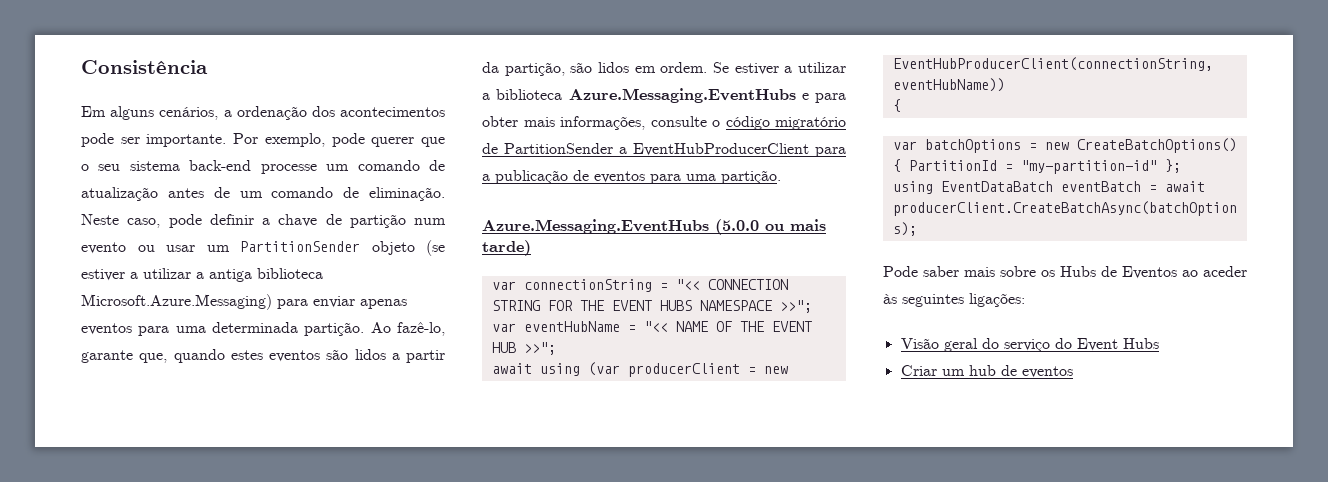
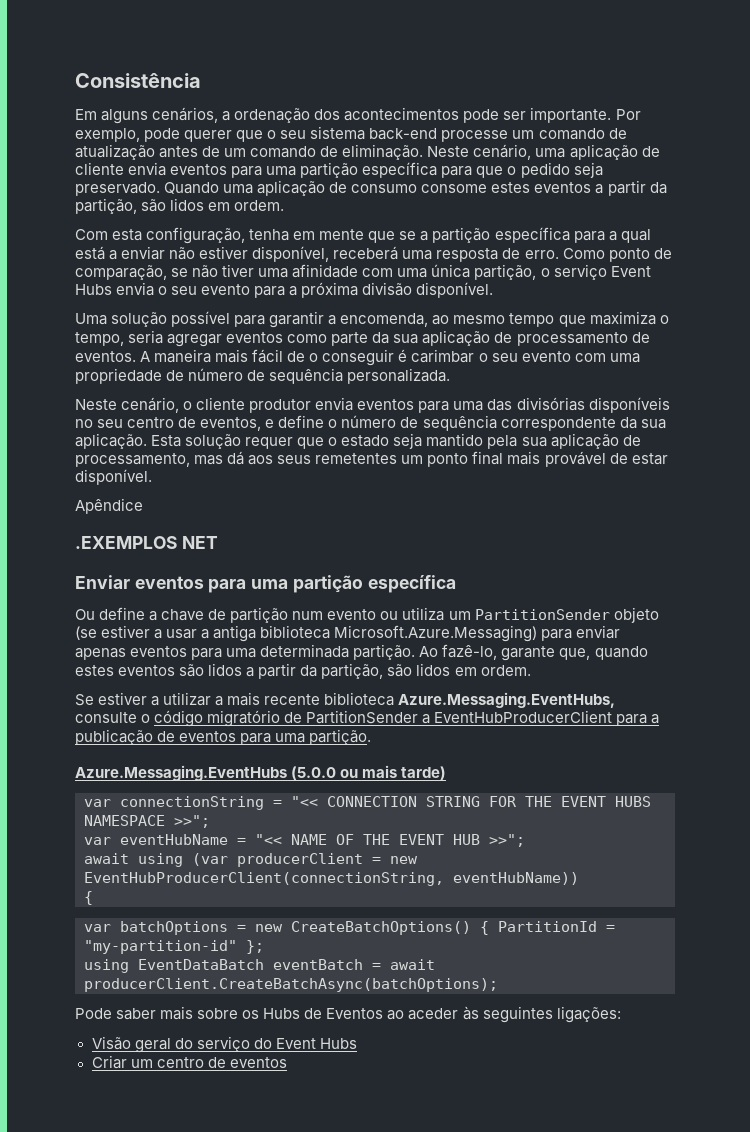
[127,214,254,228] caso, pode definir -> [473,144,660,160] [75,162,603,178] [75,180,667,196] [75,198,285,214] [75,227,651,244] [75,246,672,262] [75,264,651,280] [75,282,494,298] [75,311,669,328] [75,330,650,347] [75,349,640,366] [75,368,451,384] [75,397,670,413] [75,415,666,431] [75,433,641,449] [75,451,668,467] [75,469,152,485] [75,498,143,514] [75,536,218,549] [75,575,456,593] [75,607,146,620] cenário, uma aplicação de cliente envia eventos para uma partição específica para que o pedido seja preservado. Quando uma aplicação de consumo consome estes eventos a partir da partição, são lidos em ordem. // Com esta configuração, tenha em mente que se a partição específica para a qual está a enviar não estiver disponível, receberá uma resposta de erro. Como ponto de comparação, se não tiver uma afinidade com uma única partição, o serviço Event Hubs envia o seu evento para a próxima divisão disponível. // Uma solução possível para garantir a encomenda, ao mesmo tempo que maximiza o tempo, seria agregar eventos como parte da sua aplicação de processamento de eventos. A maneira mais fácil de o conseguir é carimbar o seu evento com uma propriedade de número de sequência personalizada. // Neste cenário, o cliente produtor envia eventos para uma das divisórias disponíveis no seu centro de eventos, e define o número de sequência correspondente da sua aplicação. Esta solução requer que o estado seja mantido pela sua aplicação de processamento, mas dá aos seus remetentes um ponto final mais provável de estar disponível. // Apêndice // .EXEMPLOS NET // Enviar eventos para uma partição específica // Ou define
[166,245,195,252] usar -> [402,607,445,621] utiliza
[143,268,191,279] utilizar -> [166,629,198,639] usar
(708, 67) none -> (531, 670) //
[496,88,846,103] [482,116,645,130] biblioteca Azure.Messaging.EventHubs e para obter mais informações, -> [227,692,616,708] mais recente biblioteca Azure.Messaging.EventHubs,
[968,365,996,376] hub -> [156,1057,204,1068] centro

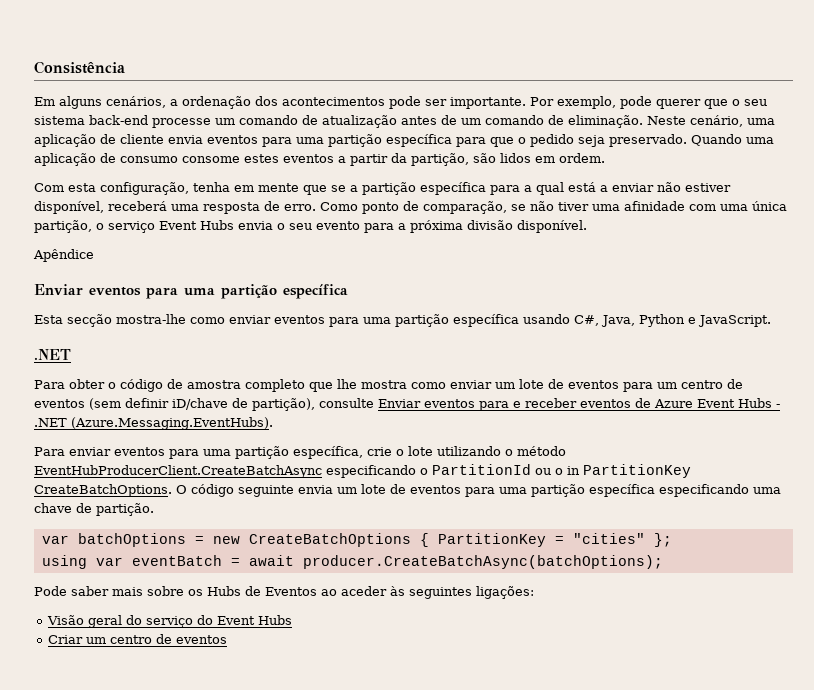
[75,311,669,328] [75,330,650,347] [75,349,640,366] [75,368,451,384] [75,397,670,413] [75,415,666,431] [75,433,641,449] [75,451,668,467] [75,469,152,485] // Uma solução possível para garantir a encomenda, ao mesmo tempo que maximiza o tempo, seria agregar eventos como parte da sua aplicação de processamento de eventos. A maneira mais fácil de o conseguir é carimbar o seu evento com uma propriedade de número de sequência personalizada. // Neste cenário, o cliente produtor envia eventos para uma das divisórias disponíveis no seu centro de eventos, e define o número de sequência correspondente da sua aplicação. Esta solução requer que o estado seja mantido pela sua aplicação de processamento, mas dá aos seus remetentes um ponto final mais provável de estar disponível. -> (587, 226) none
[75,536,218,549] // .EXEMPLOS NET -> (94, 255) none
[75,607,659,623] [75,625,621,642] [75,644,648,661] [75,663,531,679] [75,692,616,708] [75,710,660,727] [75,729,372,745] [75,765,447,781] [84,796,651,810] [84,815,210,828] [84,834,525,847] [84,853,418,867] [84,872,579,886] [84,891,93,905] Ou define a chave de partição num evento ou utiliza um PartitionSender objeto (se estiver a usar a antiga biblioteca Microsoft.Azure.Messaging) para enviar apenas eventos para uma determinada partição. Ao fazê-lo, garante que, quando estes eventos são lidos a partir da partição, são lidos em ordem. // Se estiver a utilizar a mais recente biblioteca Azure.Messaging.EventHubs, consulte o código migratório de PartitionSender a EventHubProducerClient para a publicação de eventos para uma partição. // Azure.Messaging.EventHubs (5.0.0 ou mais tarde) // var connectionString = "<< CONNECTION STRING FOR THE EVENT HUBS NAMESPACE >>"; // var eventHubName = "<< NAME OF THE EVENT HUB >>"; // await using (var producerClient = new EventHubProducerClient(connectionString, eventHubName)) // { -> [34,314,771,327] [34,349,71,360] [34,379,743,392] [34,398,780,411] [34,417,273,430] [34,446,566,459] [34,464,691,478] [34,484,781,497] [34,503,154,516] Esta secção mostra-lhe como enviar eventos para uma partição específica usando C#, Java, Python e JavaScript. // .NET // Para obter o código de amostra completo que lhe mostra como enviar um lote de eventos para um centro de eventos (sem definir iD/chave de partição), consulte Enviar eventos para e receber eventos de Azure Event Hubs - .NET (Azure.Messaging.EventHubs). // Para enviar eventos para uma partição específica, crie o lote utilizando o método EventHubProducerClient.CreateBatchAsync especificando o PartitionId ou o in PartitionKey CreateBatchOptions. O código seguinte envia um lote de eventos para uma partição específica especificando uma chave de partição.
[291,921,615,935] [84,940,237,954] CreateBatchOptions() { PartitionId = "my-partition-id" -> [248,533,645,547] CreateBatchOptions { PartitionKey = "cities"
[138,959,264,970] EventDataBatch -> [95,557,123,566] var
[84,978,498,992] producerClient.CreateBatchAsync(batchOptions); -> [302,555,663,569] producer.CreateBatchAsync(batchOptions);

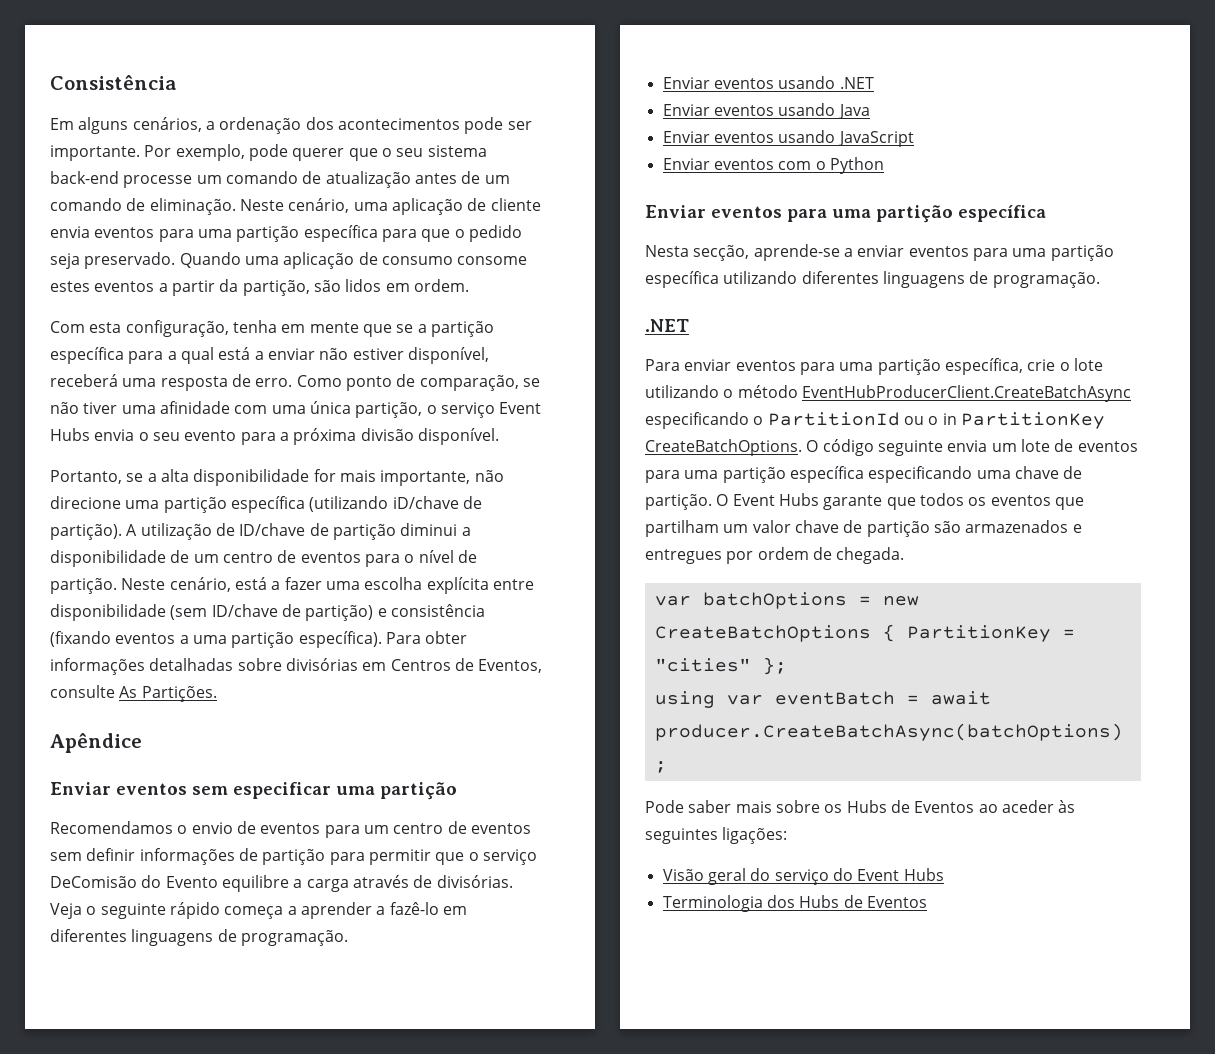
[33,249,94,262] Apêndice -> [50,469,504,486] [50,496,482,513] [50,523,471,540] [50,550,477,567] [50,577,534,594] [50,604,485,621] [50,631,468,648] [50,658,543,675] [50,685,217,702] [50,733,142,753] [50,782,457,800] [50,821,531,838] [50,848,537,865] [50,875,513,892] [50,902,467,919] [50,929,348,946] [662,76,874,89] [662,103,870,119] [662,130,914,147] [662,157,884,174] Portanto, se a alta disponibilidade for mais importante, não direcione uma partição específica (utilizando iD/chave de partição). A utilização de ID/chave de partição diminui a disponibilidade de um centro de eventos para o nível de partição. Neste cenário, está a fazer uma escolha explícita entre disponibilidade (sem ID/chave de partição) e consistência (fixando eventos a uma partição específica). Para obter informações detalhadas sobre divisórias em Centros de Eventos, consulte As Partições. // Apêndice // Enviar eventos sem especificar uma partição // Recomendamos o envio de eventos para um centro de eventos sem definir informações de partição para permitir que o serviço DeComisão do Evento equilibre a carga através de divisórias. Veja o seguinte rápido começa a aprender a fazê-lo em diferentes linguagens de programação. // Enviar eventos usando .NET // Enviar eventos usando Java // Enviar eventos usando JavaScript // Enviar eventos com o Python
[34,314,225,327] Esta secção mostra-lhe como -> [645,244,853,261] Nesta secção, aprende-se a
[523,314,771,327] [34,349,71,360] [34,379,743,392] [34,398,780,411] [34,417,273,430] usando C#, Java, Python e JavaScript. // .NET // Para obter o código de amostra completo que lhe mostra como enviar um lote de eventos para um centro de eventos (sem definir iD/chave de partição), consulte Enviar eventos para e receber eventos de Azure Event Hubs - .NET (Azure.Messaging.EventHubs). -> [723,271,1100,288] [645,319,689,332] utilizando diferentes linguagens de programação. // .NET
(154, 509) none -> [716,493,1084,510] [645,520,1082,537] [645,547,905,564] O Event Hubs garante que todos os eventos que partilham um valor chave de partição são armazenados e entregues por ordem de chegada.
[48,634,228,644] Criar um centro de eventos -> [662,895,927,912] Terminologia dos Hubs de Eventos

